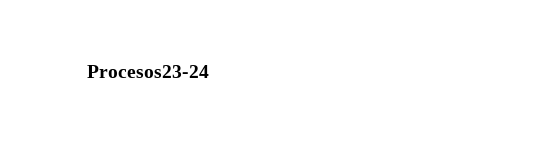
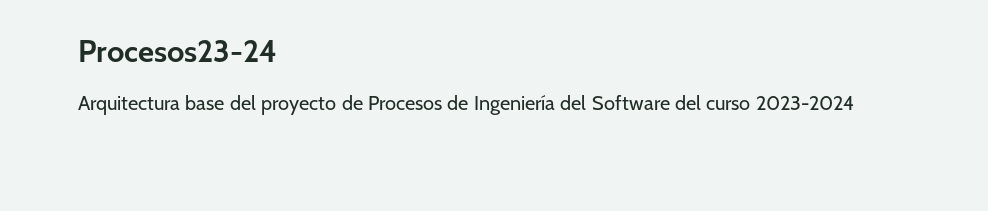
(209, 71) none -> [78,95,854,115] // Arquitectura base del proyecto de Procesos de Ingeniería del Software del curso 2023-2024

